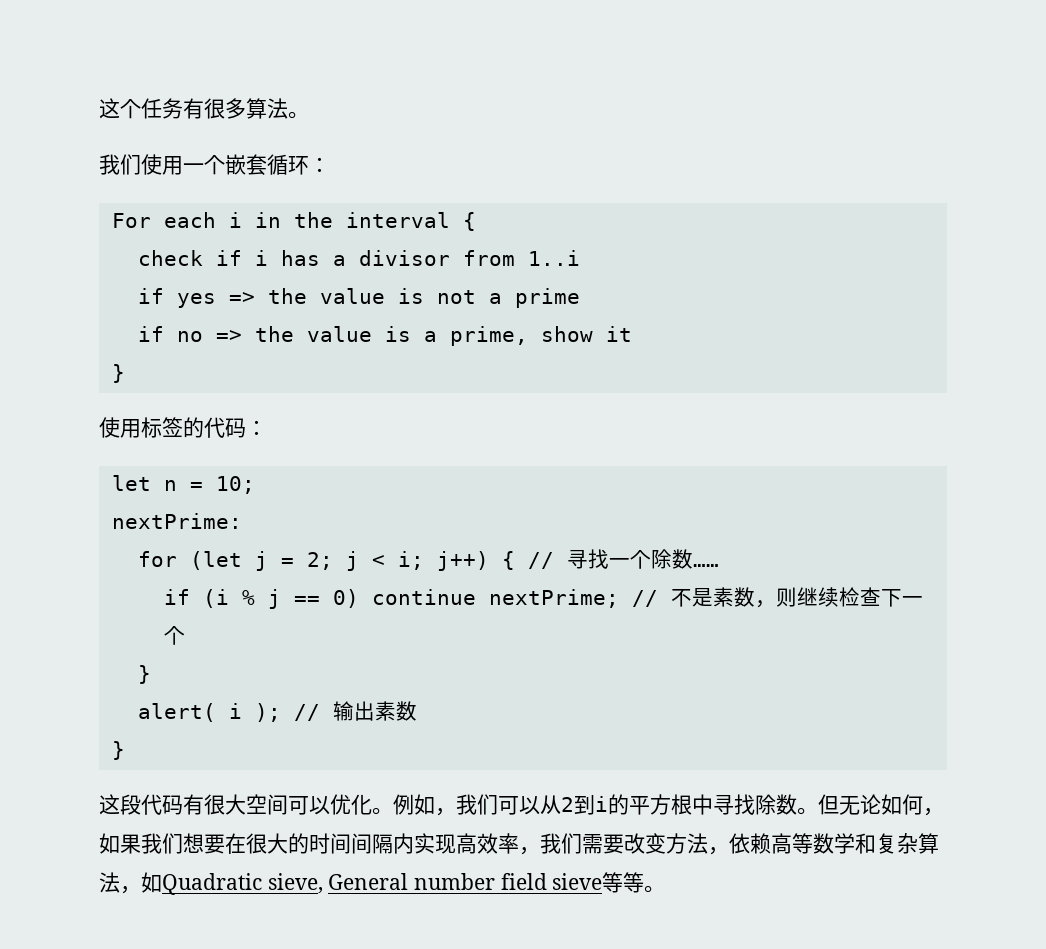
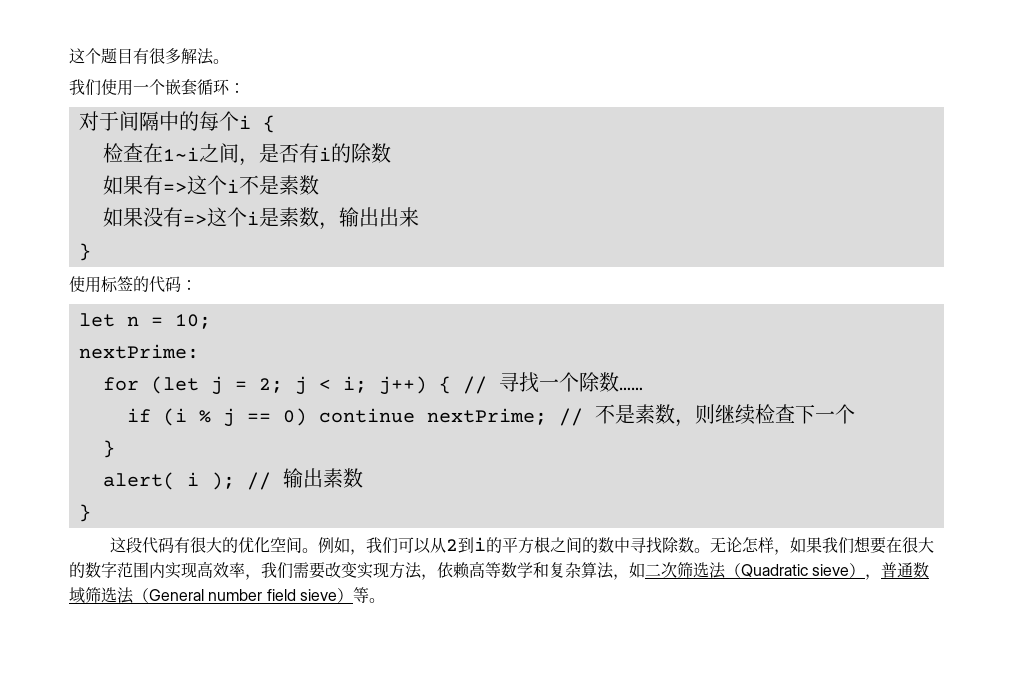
[99,98,267,119] 这个任务有很多算 -> [69,48,197,64] 这个题目有很多解
[111,212,476,231] [137,250,580,266] [137,288,580,308] [137,326,632,346] For each i in the interval { // check if i has a divisor from 1..i // if yes => the value is not a prime // if no => the value is a prime, show it -> [78,111,275,133] [102,143,391,166] [102,175,319,195] [102,207,419,230] 对于间隔中的每个i { // 检查在1~i之间，是否有i的除数 // 如果有=>这个i不是素数 // 如果没有=>这个i是素数，输出出来
[246,794,372,815] 空间可以优化 -> [222,537,303,553] 的优化空间
(692, 804) none -> [550,537,615,553] 之间的数
[818,794,923,815] 但无论如何 -> [710,537,775,553] 无论怎样
[309,833,393,854] 时间间隔 -> [85,562,149,578] 数字范围
(666, 843) none -> [357,562,389,579] 实现
[162,873,323,895] Quadratic sieve, -> [645,562,930,580] [69,587,149,604] 二次筛选法（Quadratic sieve），普通数域筛选法（
[602,872,624,893] 等 -> [336,588,353,603] ）

